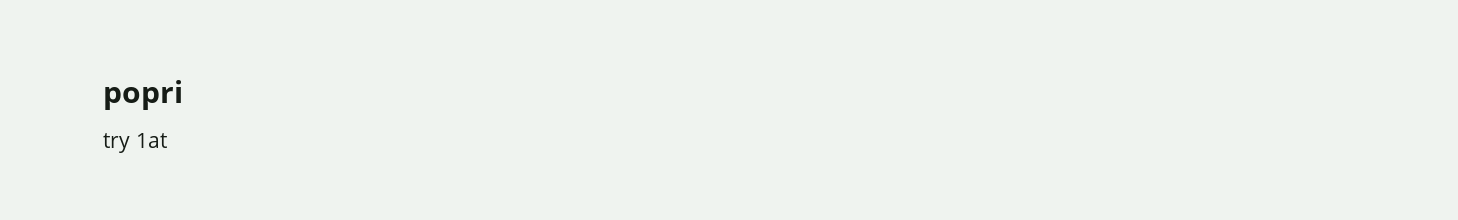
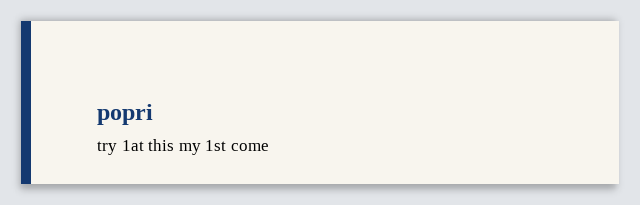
(167, 140) none -> [148,139,269,155] this my 1st come

